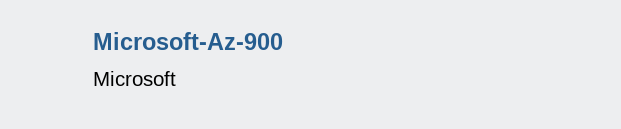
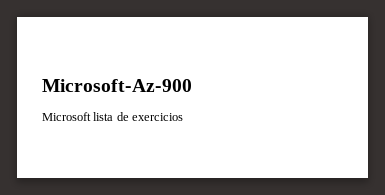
(176, 78) none -> [93,112,184,121] lista de exercicios

